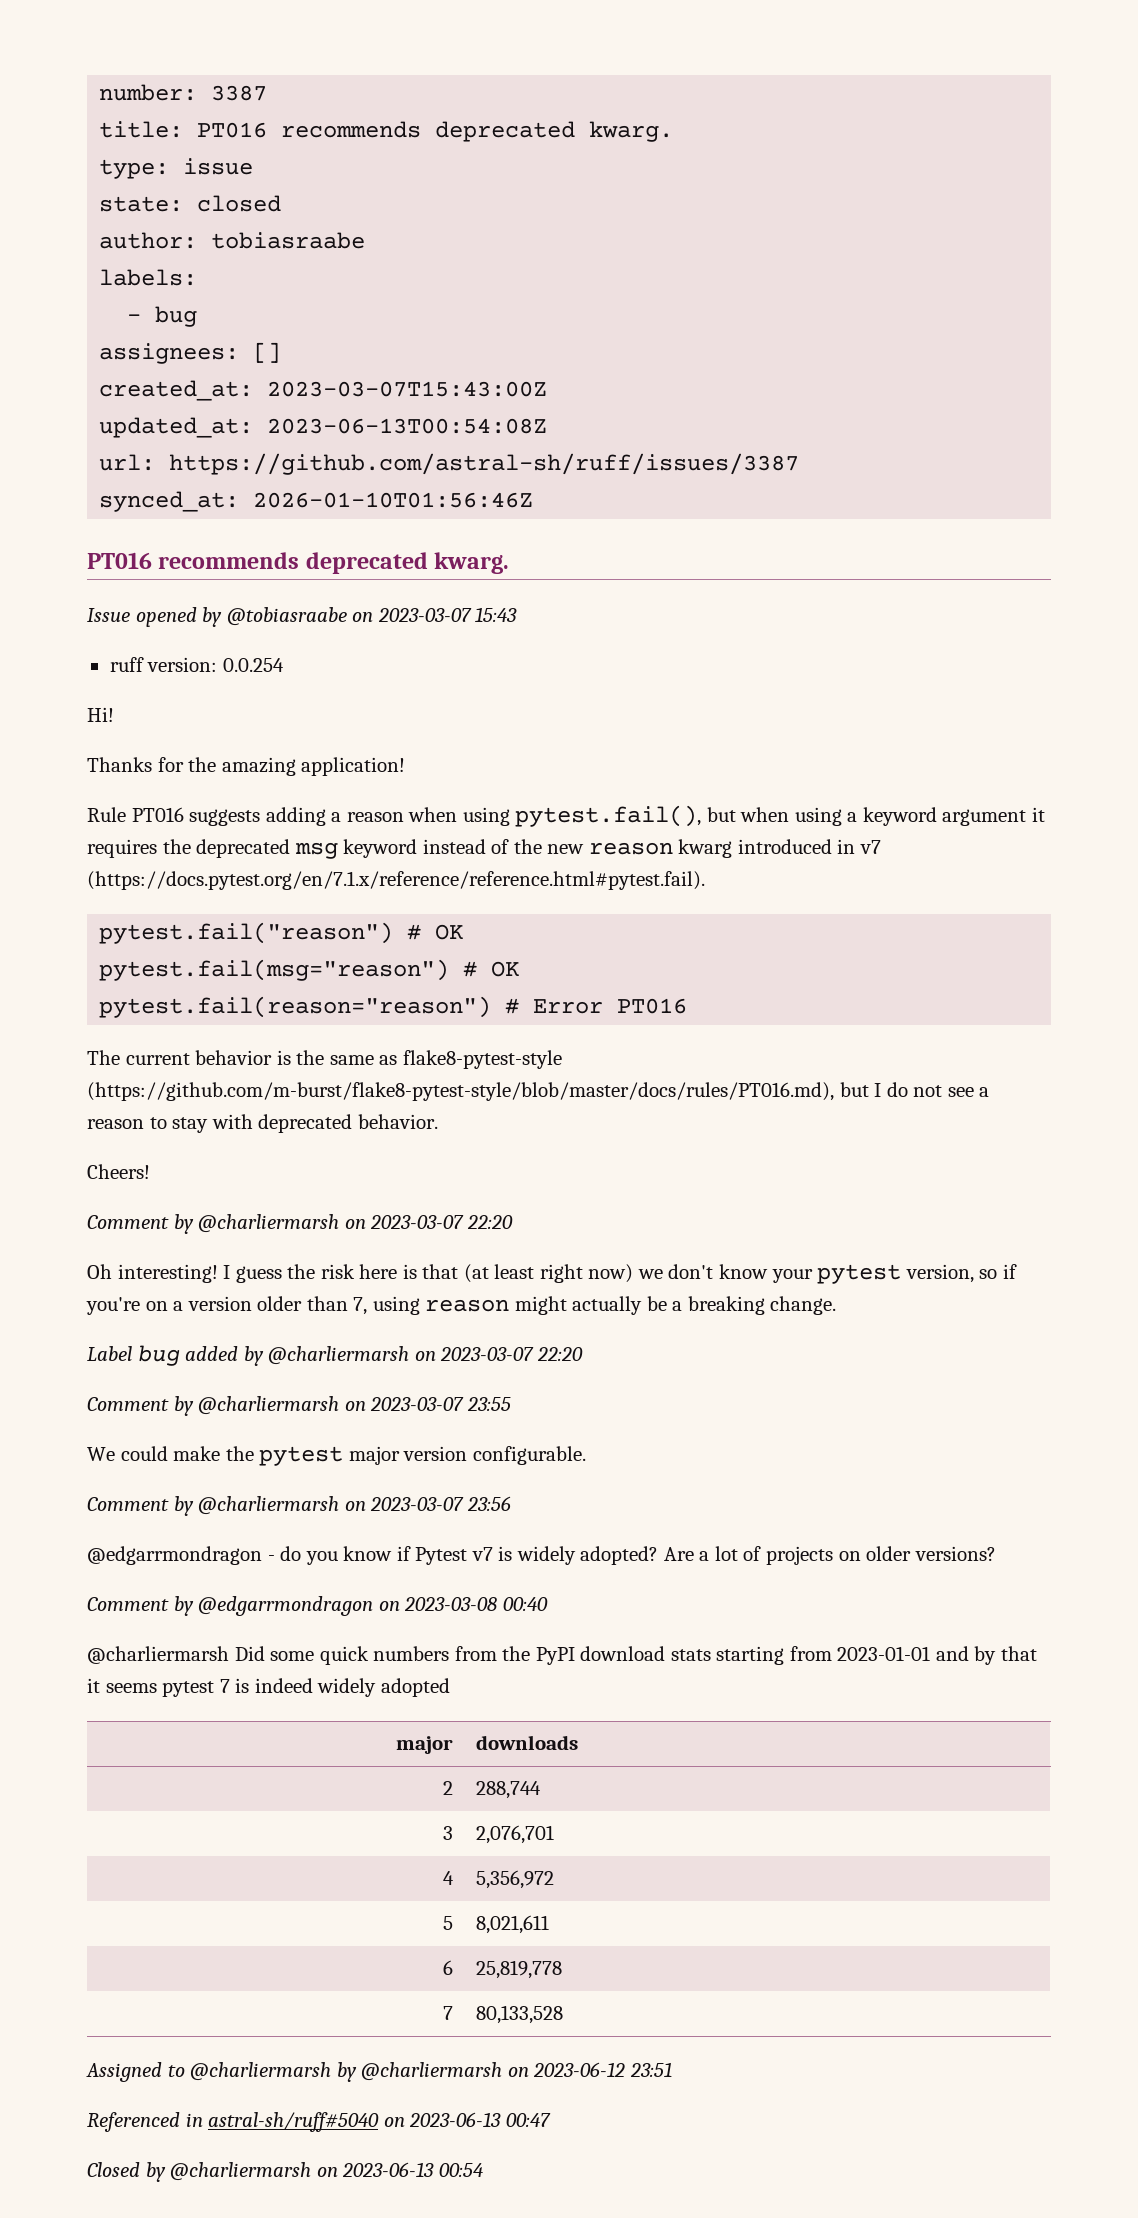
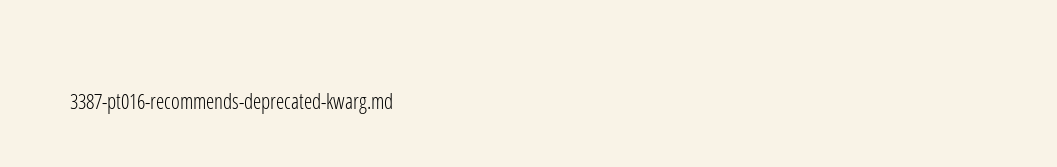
[99,84,268,101] [99,121,674,142] [99,158,254,179] [99,195,282,212] [99,232,366,249] [99,269,198,286] [127,306,198,327] [99,342,282,364] [99,380,548,401] [99,417,548,438] [99,453,800,475] [99,491,534,512] [87,552,510,574] [87,607,518,627] [109,657,284,672] [87,707,114,722] [87,757,406,776] [87,805,1046,827] [87,839,881,859] [87,871,705,890] [99,922,464,944] [99,959,520,981] [99,996,688,1018] [87,1050,562,1069] [87,1082,990,1101] [87,1114,438,1133] [87,1164,150,1179] [87,1214,513,1234] [87,1264,1017,1284] [86,1296,837,1315] [87,1345,583,1366] [87,1396,511,1416] [87,1446,586,1466] [87,1496,511,1516] [87,1546,996,1565] [87,1596,548,1616] [87,1646,1038,1665] [87,1678,450,1697] [396,1736,454,1754] [475,1735,578,1750] [443,1781,454,1795] [475,1781,541,1799] [443,1826,454,1840] [475,1825,554,1844] [443,1871,455,1885] [475,1870,554,1889] [443,1916,454,1930] [475,1915,549,1934] [443,1960,454,1975] [475,1960,562,1979] [443,2006,454,2020] [475,2005,563,2024] [86,2062,672,2082] [87,2112,551,2132] [87,2162,483,2182] number: 3387 // title: PT016 recommends deprecated kwarg. // type: issue // state: closed // author: tobiasraabe // labels: // - bug // assignees: [] // created_at: 2023-03-07T15:43:00Z // updated_at: 2023-06-13T00:54:08Z // url: https://github.com/astral-sh/ruff/issues/3387 // synced_at: 2026-01-10T01:56:46Z // PT016 recommends deprecated kwarg. // Issue opened by @tobiasraabe on 2023-03-07 15:43 // ruff version: 0.0.254 // Hi! // Thanks for the amazing application! // Rule PT016 suggests adding a reason when using pytest.fail(), but when using a keyword argument it requires the deprecated msg keyword instead of the new reason kwarg introduced in v7 (https://docs.pytest.org/en/7.1.x/reference/reference.html#pytest.fail). // pytest.fail("reason") # OK // pytest.fail(msg="reason") # OK // pytest.fail(reason="reason") # Error PT016 // The current behavior is the same as flake8-pytest-style (https://github.com/m-burst/flake8-pytest-style/blob/master/docs/rules/PT016.md), but I do not see a reason to stay with deprecated behavior. // Cheers! // Comment by @charliermarsh on 2023-03-07 22:20 // Oh interesting! I guess the risk here is that (at least right now) we don't know your pytest version, so if you're on a version older than 7, using reason might actually be a breaking change. // Label bug added by @charliermarsh on 2023-03-07 22:20 // Comment by @charliermarsh on 2023-03-07 23:55 // We could make the pytest major version configurable. // Comment by @charliermarsh on 2023-03-07 23:56 // @edgarrmondragon - do you know if Pytest v7 is widely adopted? Are a lot of projects on older versions? // Comment by @edgarrmondragon on 2023-03-08 00:40 // @charliermarsh Did some quick numbers from the PyPI download stats starting from 2023-01-01 and by that it seems pytest 7 is indeed widely adopted // major | downloads // 2 | 288,744 // 3 | 2,076,701 // 4 | 5,356,972 // 5 | 8,021,611 // 6 | 25,819,778 // 7 | 80,133,528 // Assigned to @charliermarsh by @charliermarsh on 2023-06-12 23:51 // Referenced in astral-sh/ruff#5040 on 2023-06-13 00:47 // Closed by @charliermarsh on 2023-06-13 00:54 -> [70,93,393,114] 3387-pt016-recommends-deprecated-kwarg.md

